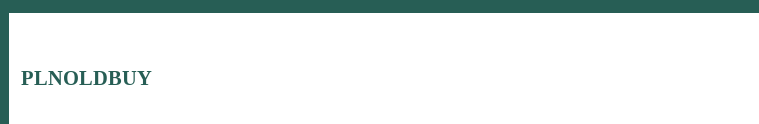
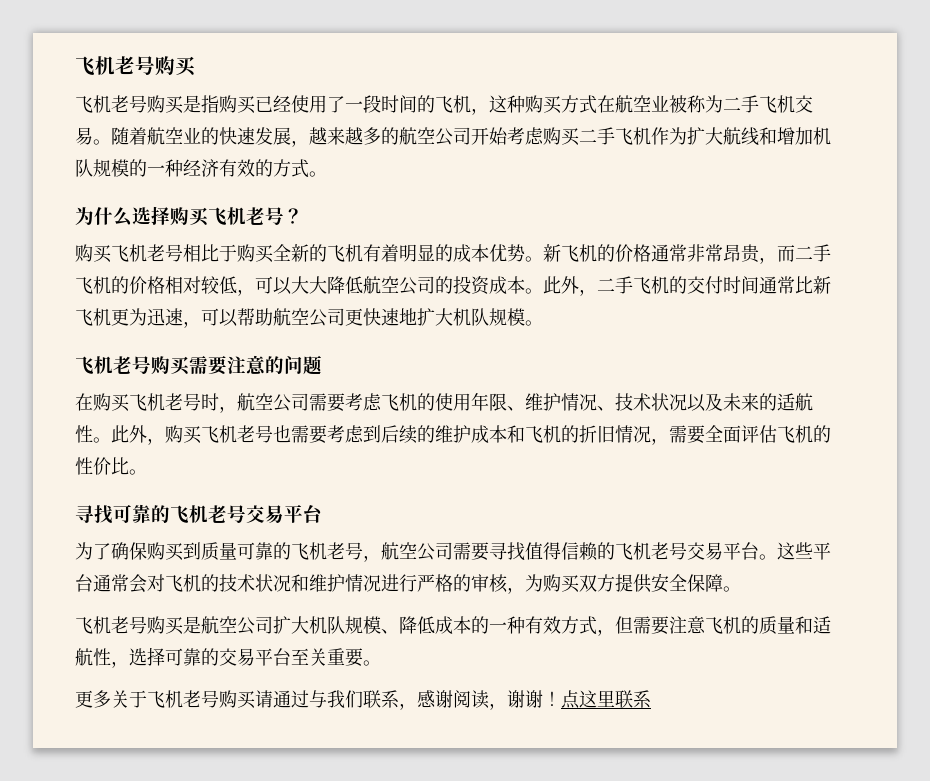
[21,71,152,85] PLNOLDBUY -> [75,56,197,76] [75,95,813,115] [75,127,831,147] [75,159,327,178] [75,206,303,226] [75,244,831,264] [75,276,831,296] [75,308,543,328] [75,355,322,375] [75,392,813,413] [75,425,831,445] [75,457,147,475] [75,504,323,524] [75,542,831,562] [75,573,741,594] [75,616,831,636] [75,647,381,668] [75,690,651,710] 飞机老号购买 // 飞机老号购买是指购买已经使用了一段时间的飞机，这种购买方式在航空业被称为二手飞机交易。随着航空业的快速发展，越来越多的航空公司开始考虑购买二手飞机作为扩大航线和增加机队规模的一种经济有效的方式。 // 为什么选择购买飞机老号？ // 购买飞机老号相比于购买全新的飞机有着明显的成本优势。新飞机的价格通常非常昂贵，而二手飞机的价格相对较低，可以大大降低航空公司的投资成本。此外，二手飞机的交付时间通常比新飞机更为迅速，可以帮助航空公司更快速地扩大机队规模。 // 飞机老号购买需要注意的问题 // 在购买飞机老号时，航空公司需要考虑飞机的使用年限、维护情况、技术状况以及未来的适航性。此外，购买飞机老号也需要考虑到后续的维护成本和飞机的折旧情况，需要全面评估飞机的性价比。 // 寻找可靠的飞机老号交易平台 // 为了确保购买到质量可靠的飞机老号，航空公司需要寻找值得信赖的飞机老号交易平台。这些平台通常会对飞机的技术状况和维护情况进行严格的审核，为购买双方提供安全保障。 // 飞机老号购买是航空公司扩大机队规模、降低成本的一种有效方式，但需要注意飞机的质量和适航性，选择可靠的交易平台至关重要。 // 更多关于飞机老号购买请通过与我们联系，感谢阅读，谢谢！点这里联系

